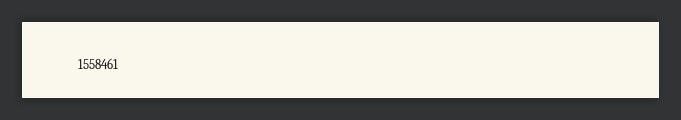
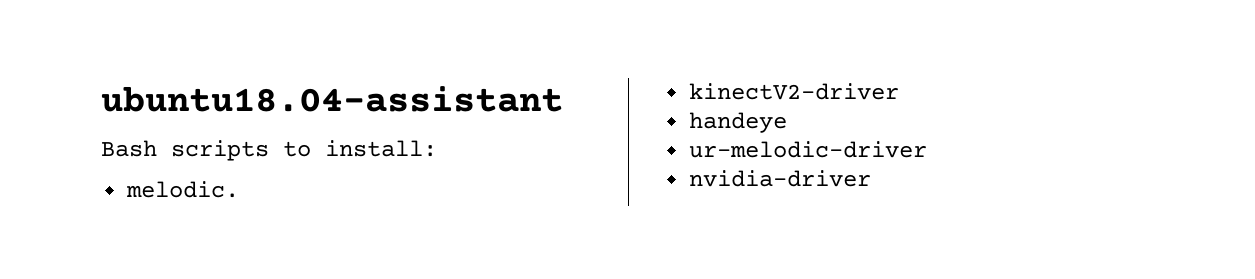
[78,58,118,69] 1558461 -> [101,86,563,112] [101,140,437,161] [126,181,240,198] [689,83,900,100] [689,112,788,133] [689,141,928,158] [689,170,872,187] ubuntu18.04-assistant // Bash scripts to install: // melodic. // kinectV2-driver // handeye // ur-melodic-driver // nvidia-driver

